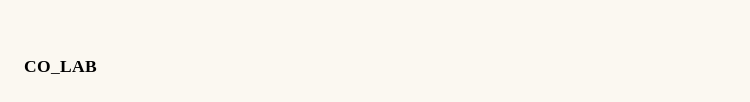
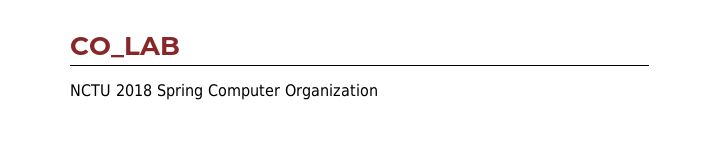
(97, 67) none -> [70,83,378,100] // NCTU 2018 Spring Computer Organization

